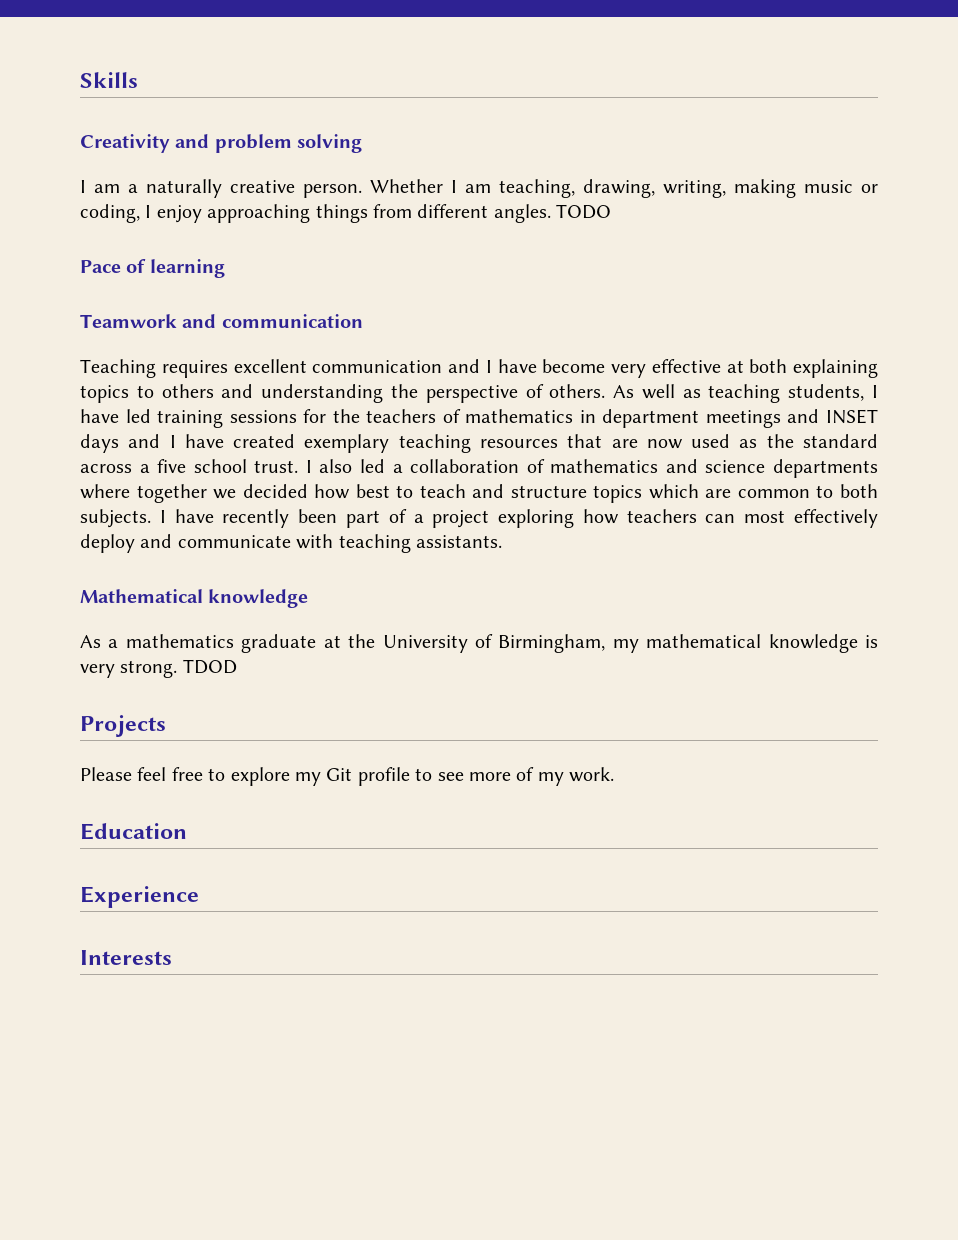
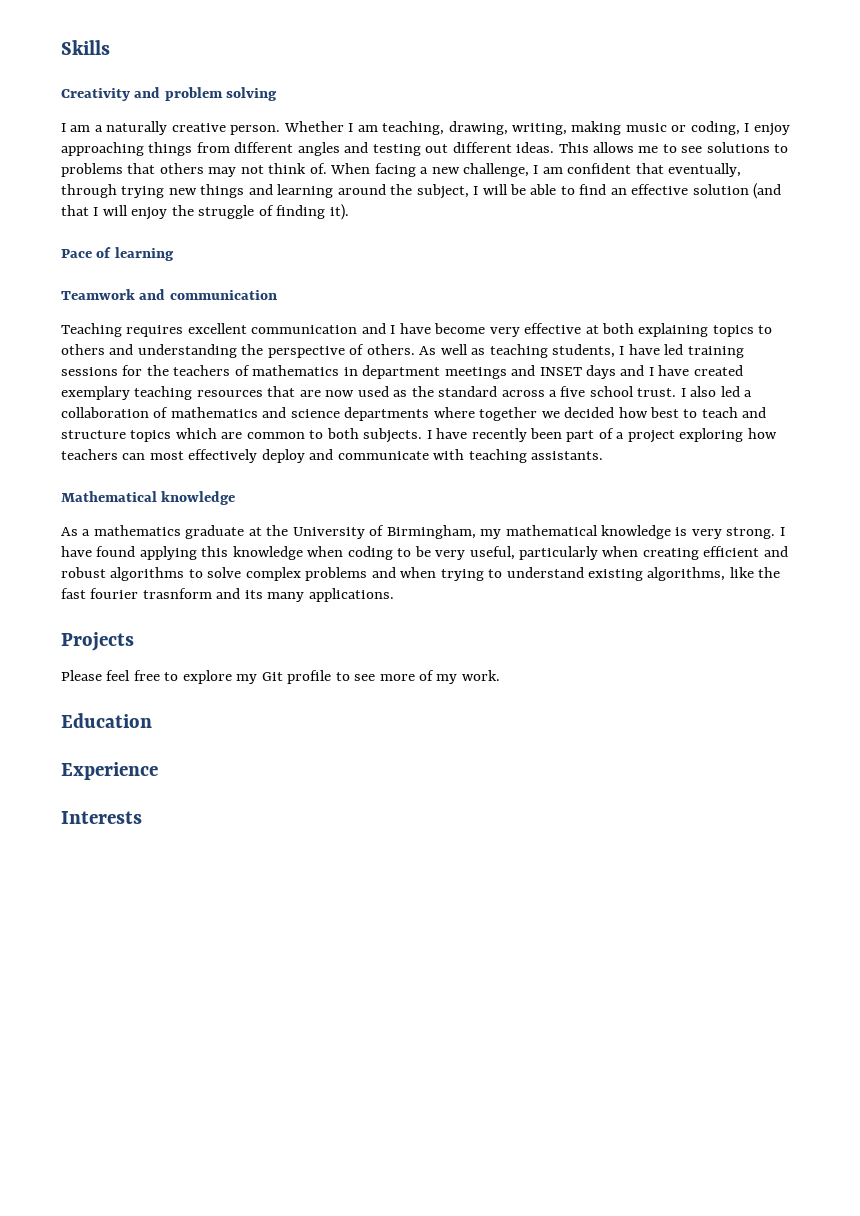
[493,204,612,223] angles. TODO -> [297,142,789,156] [61,163,742,177] [61,183,782,199] [61,204,349,220] angles and testing out different ideas. This allows me to see solutions to problems that others may not think of. When facing a new challenge, I am confident that eventually, through trying new things and learning around the subject, I will be able to find an effective solution (and that I will enjoy the struggle of finding it).
[182,659,237,674] TDOD -> [779,527,785,536] [61,546,788,560] [61,567,781,581] [61,588,394,602] I have found applying this knowledge when coding to be very useful, particularly when creating efficient and robust algorithms to solve complex problems and when trying to understand existing algorithms, like the fast fourier trasnform and its many applications.

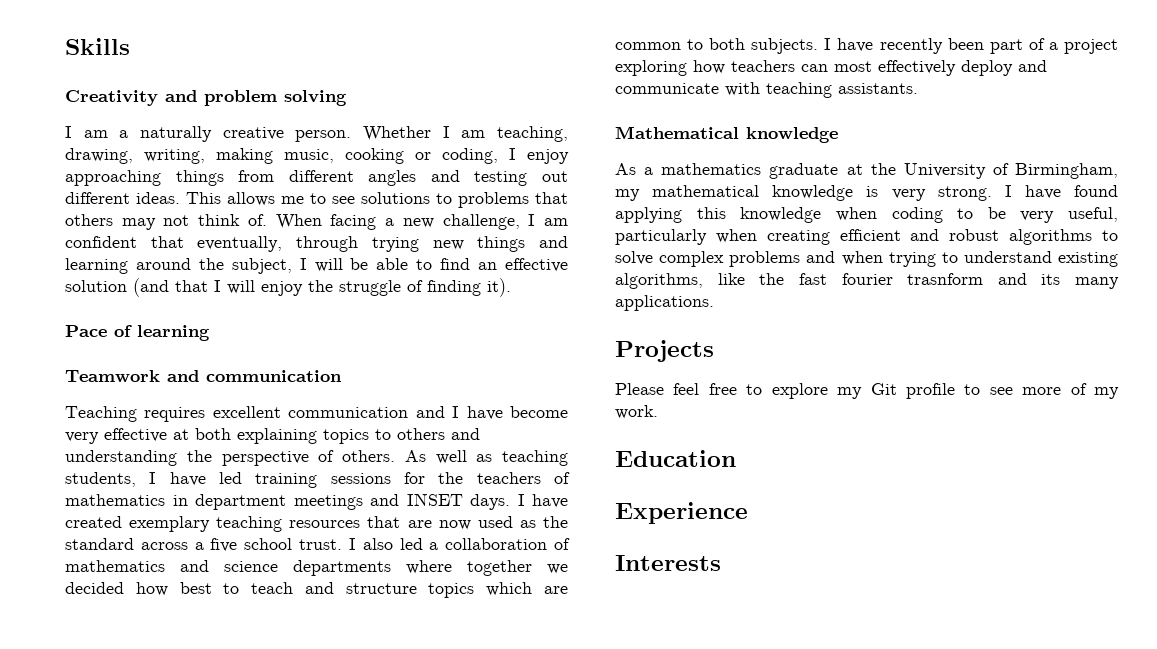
[625,123,667,132] music -> [284,148,404,164] music, cooking
[586,365,645,379] days and -> [470,494,510,510] days.

